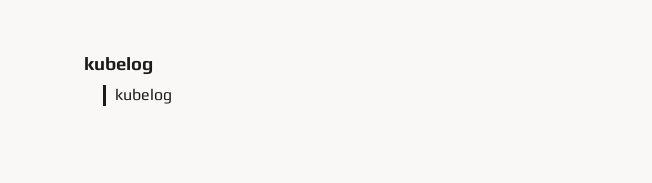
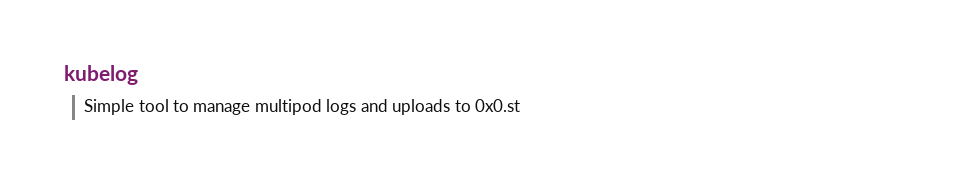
[114,88,172,104] kubelog -> [84,99,521,115] Simple tool to manage multipod logs and uploads to 0x0.st

